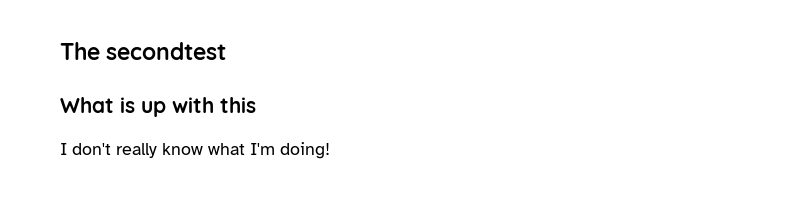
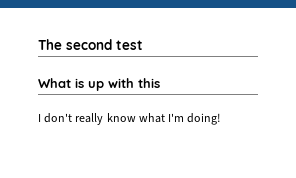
[106,42,227,60] secondtest -> [66,39,143,50] second test

